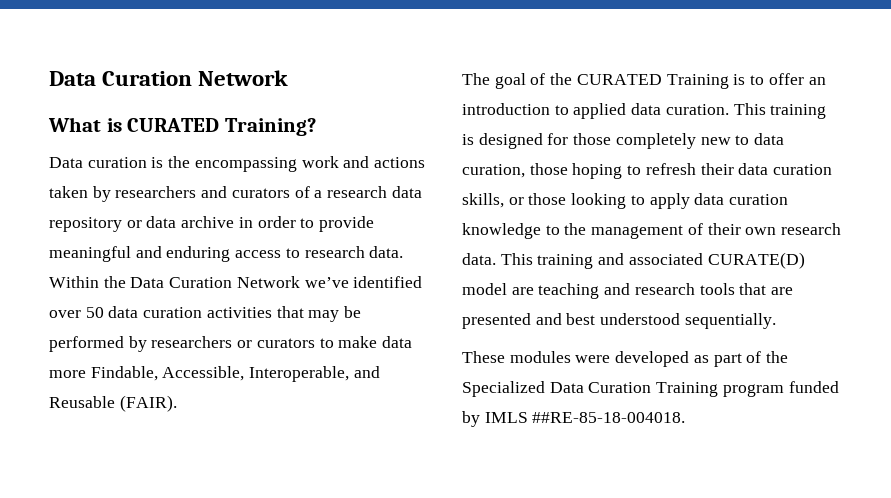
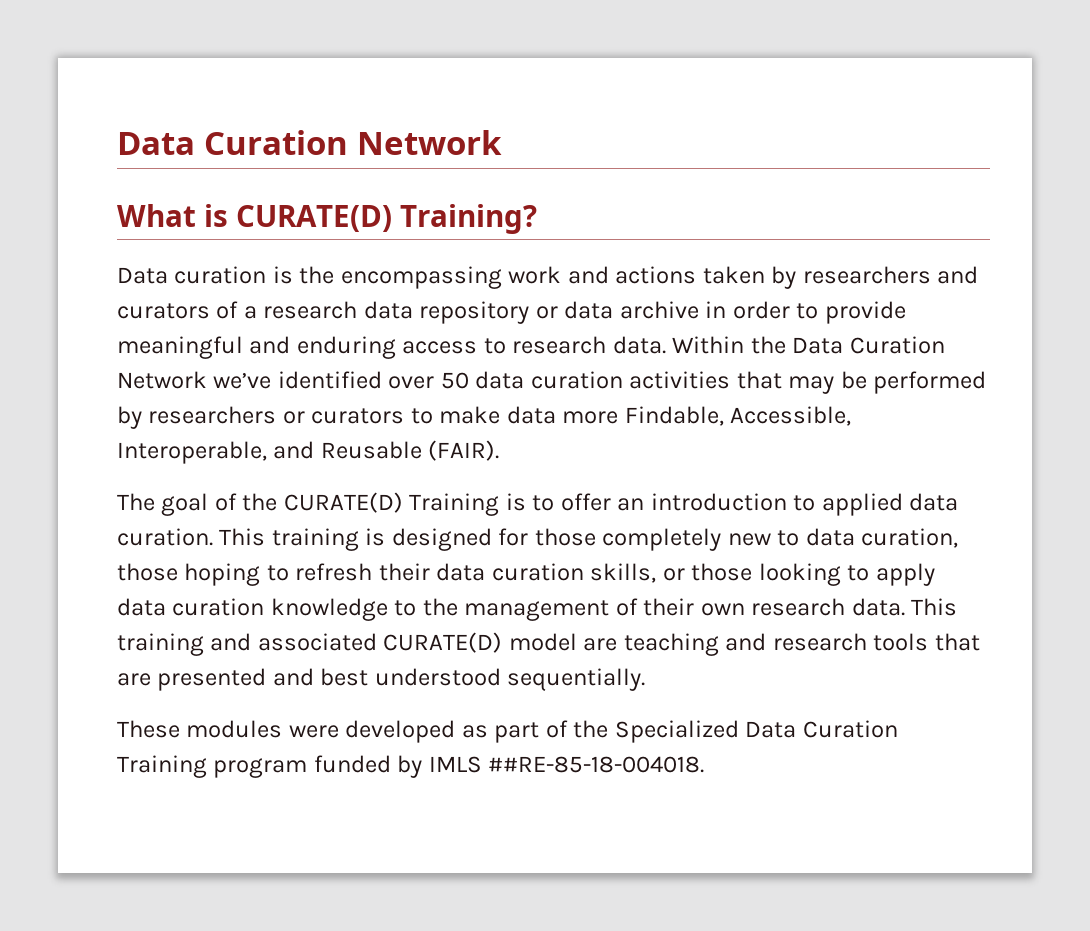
[127,118,220,132] CURATED -> [236,205,392,232] CURATE(D)
[576,74,662,85] CURATED -> [283,492,403,513] CURATE(D)

